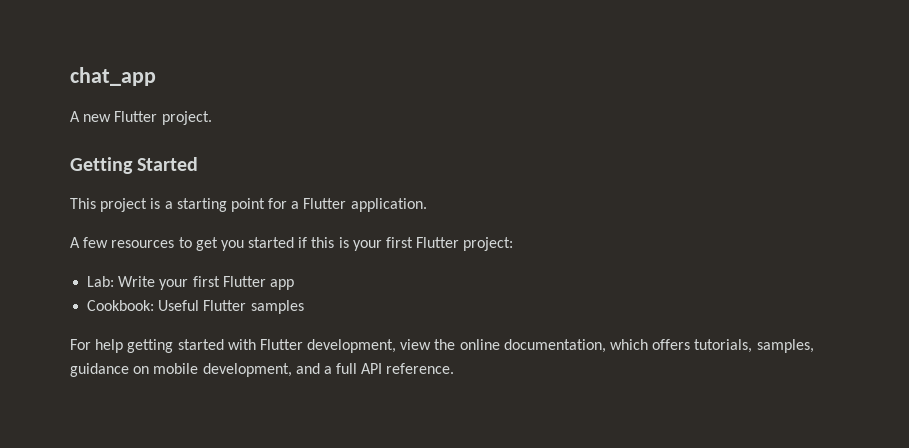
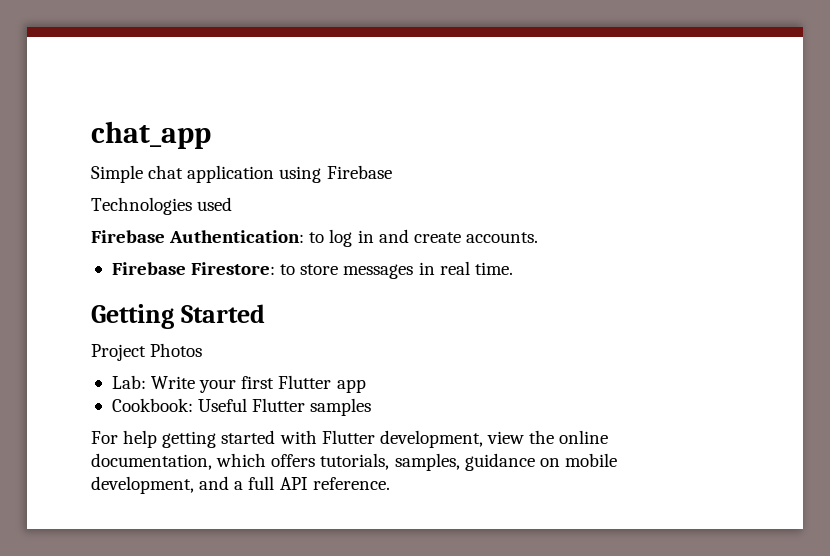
[70,111,212,125] [70,157,199,174] [70,198,427,212] [70,237,514,251] A new Flutter project. // Getting Started // This project is a starting point for a Flutter application. // A few resources to get you started if this is your first Flutter project: -> [91,165,392,183] [91,197,233,215] [91,229,538,247] [111,261,513,279] [91,304,265,329] [91,343,203,361] Simple chat application using Firebase // Technologies used // Firebase Authentication: to log in and create accounts. // Firebase Firestore: to store messages in real time. // Getting Started // Project Photos

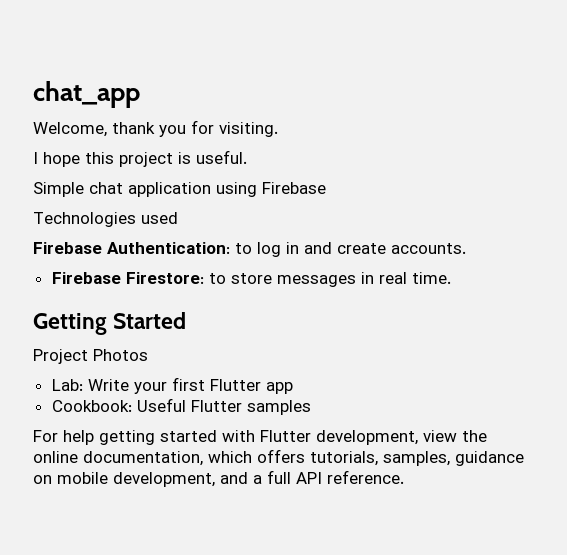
(211, 135) none -> [33,120,278,137] [33,150,247,167] // Welcome, thank you for visiting. // I hope this project is useful.

